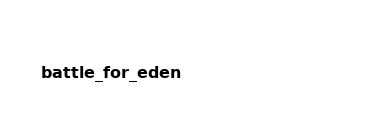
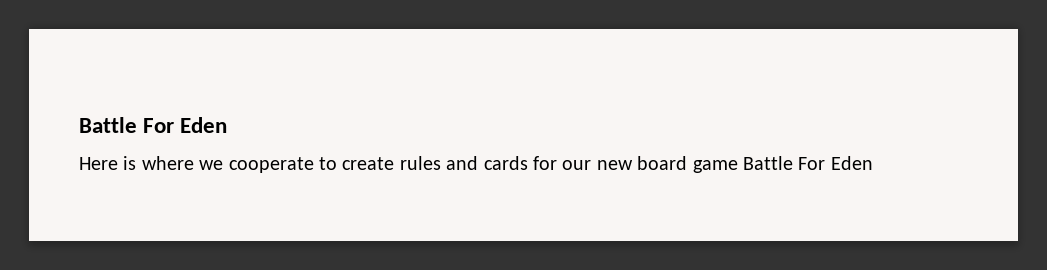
[41,66,181,82] battle_for_eden -> [79,117,228,133] [79,156,873,173] Battle For Eden // Here is where we cooperate to create rules and cards for our new board game Battle For Eden

